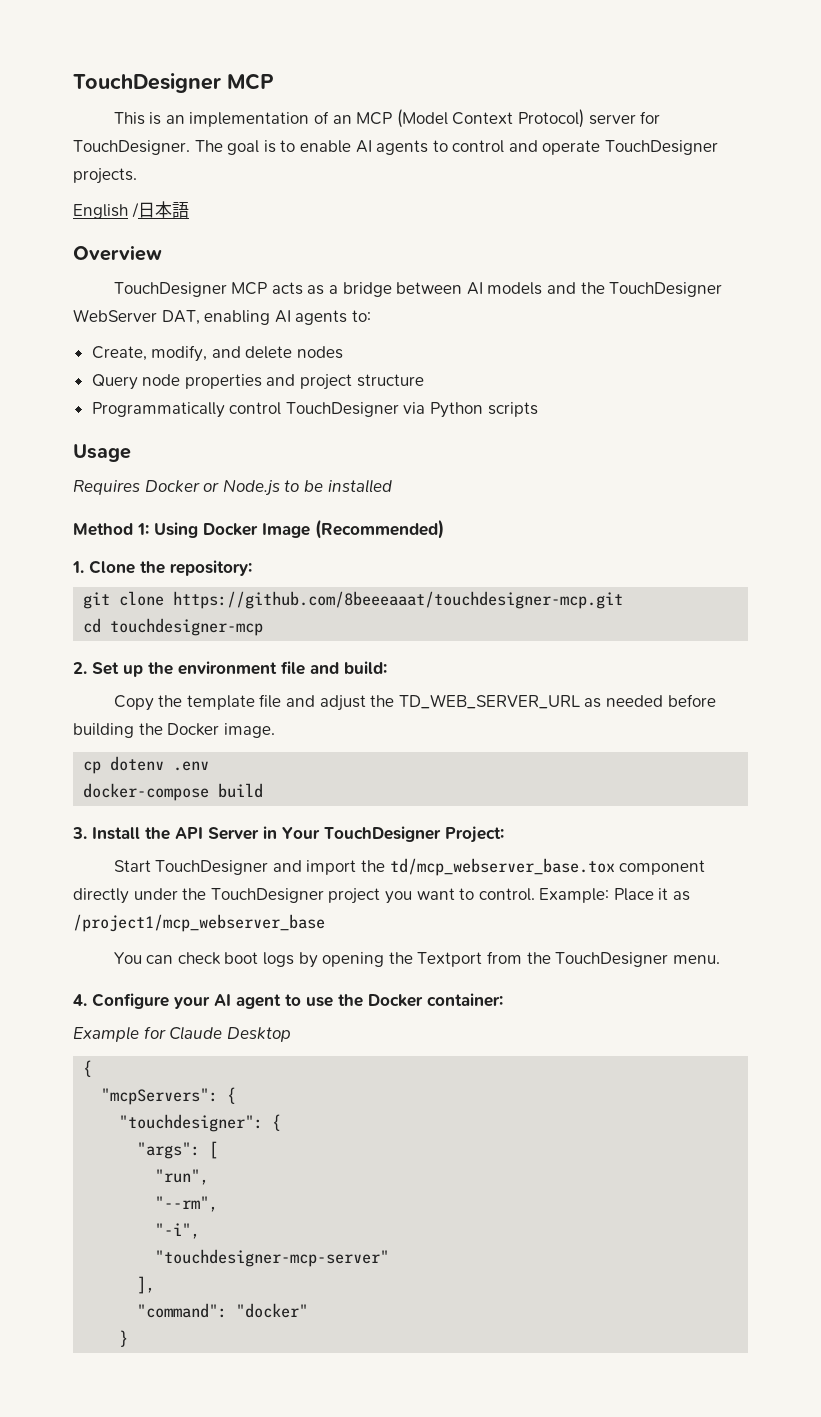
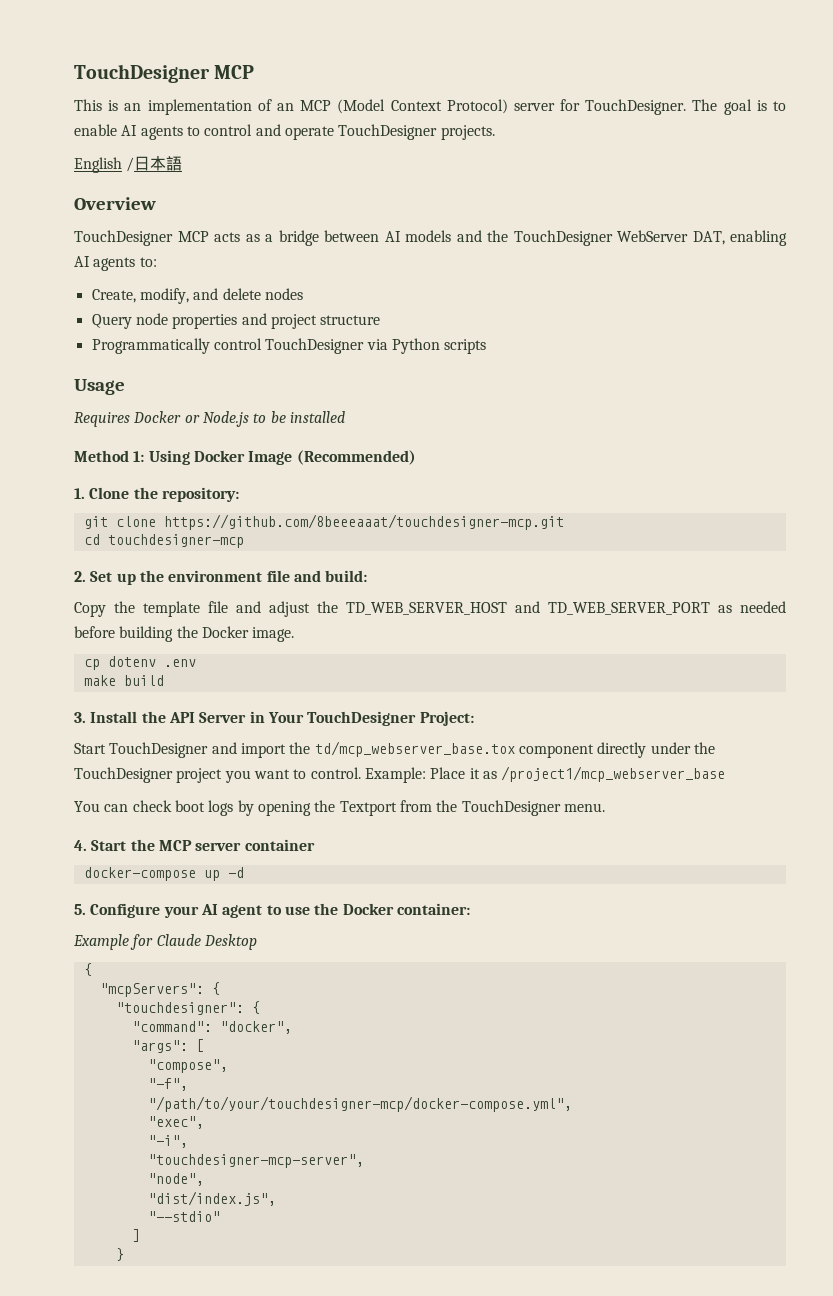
[398,694,580,709] TD_WEB_SERVER_URL -> [346,601,710,615] TD_WEB_SERVER_HOST and TD_WEB_SERVER_PORT
[83,783,210,801] docker-compose -> [83,675,116,686] make
(87, 1000) none -> [91,839,315,851] [83,867,244,881] [74,904,86,915] Start the MCP server container // docker-compose up -d // 5.
(282, 1122) none -> [131,1021,292,1034] // "command": "docker",
[155,1169,210,1185] [155,1196,219,1212] [155,1223,201,1239] [155,1249,390,1267] [137,1276,156,1294] [137,1303,309,1318] "run", // "--rm", // "-i", // "touchdesigner-mcp-server" // ], // "command": "docker" -> [147,1059,228,1073] [147,1078,188,1091] [147,1096,572,1112] [147,1116,204,1129] [147,1135,188,1148] [147,1154,364,1168] [147,1173,204,1186] [147,1191,276,1206] [147,1211,220,1222] [131,1229,140,1242] "compose", // "-f", // "/path/to/your/touchdesigner-mcp/docker-compose.yml", // "exec", // "-i", // "touchdesigner-mcp-server", // "node", // "dist/index.js", // "--stdio" // ]

